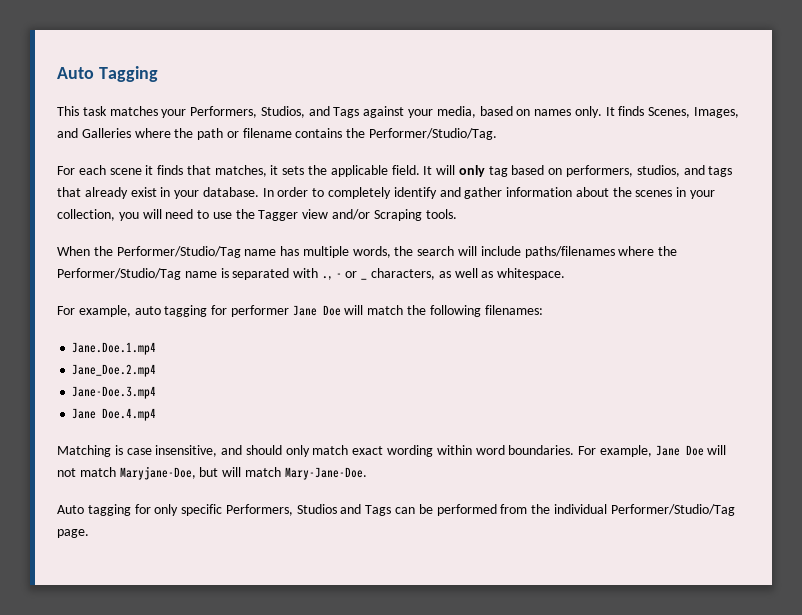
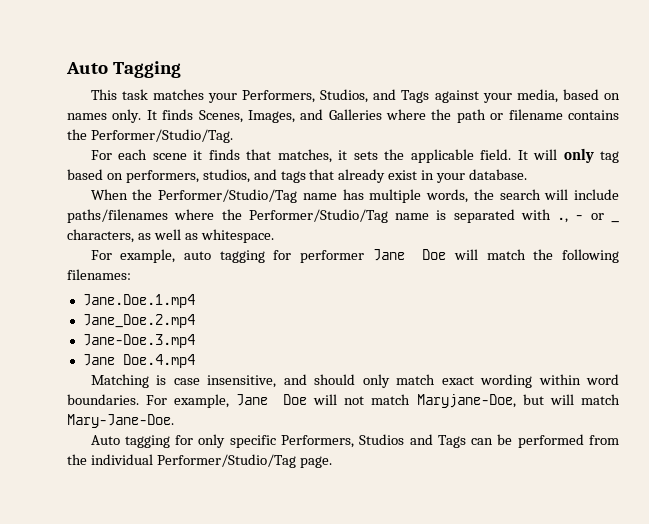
[262,187,716,199] [57,209,457,221] In order to completely identify and gather information about the scenes in your collection, you will need to use the Tagger view and/or Scraping tools. -> (528, 174) none

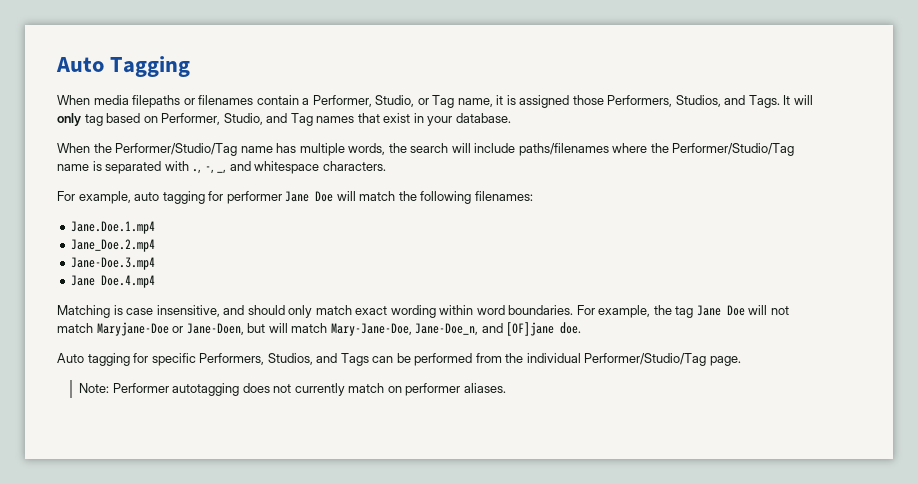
[90,89,620,103] [67,109,619,123] [67,129,233,143] [90,149,512,163] This task matches your Performers, Studios, and Tags against your media, based on names only. It finds Scenes, Images, and Galleries where the path or filename contains the Performer/Studio/Tag. // For each scene it finds that matches, it sets the applicable field. -> [57,95,780,108] When media filepaths or filenames contain a Performer, Studio, or Tag name, it is assigned those Performers, Studios, and Tags.
[125,169,386,183] performers, studios, and tags that already -> [161,113,380,126] Performer, Studio, and Tag names that
[575,213,604,220] [610,220,619,223] [67,229,274,243] - or _ characters, as well as whitespace. -> [204,161,386,174] -, _, and whitespace characters.
(230, 401) none -> [653,305,694,318] the tag
[416,394,621,408] [67,414,174,428] Maryjane-Doe, but will match Mary-Jane-Doe. -> [96,322,582,336] Maryjane-Doe or Jane-Doen, but will match Mary-Jane-Doe, Jane-Doe_n, and [OF]jane doe.
[198,434,226,448] only -> (149, 358) none
[359,434,405,445] Studios -> [267,353,313,365] Studios,
(332, 462) none -> [79,383,506,396] // Note: Performer autotagging does not currently match on performer aliases.

